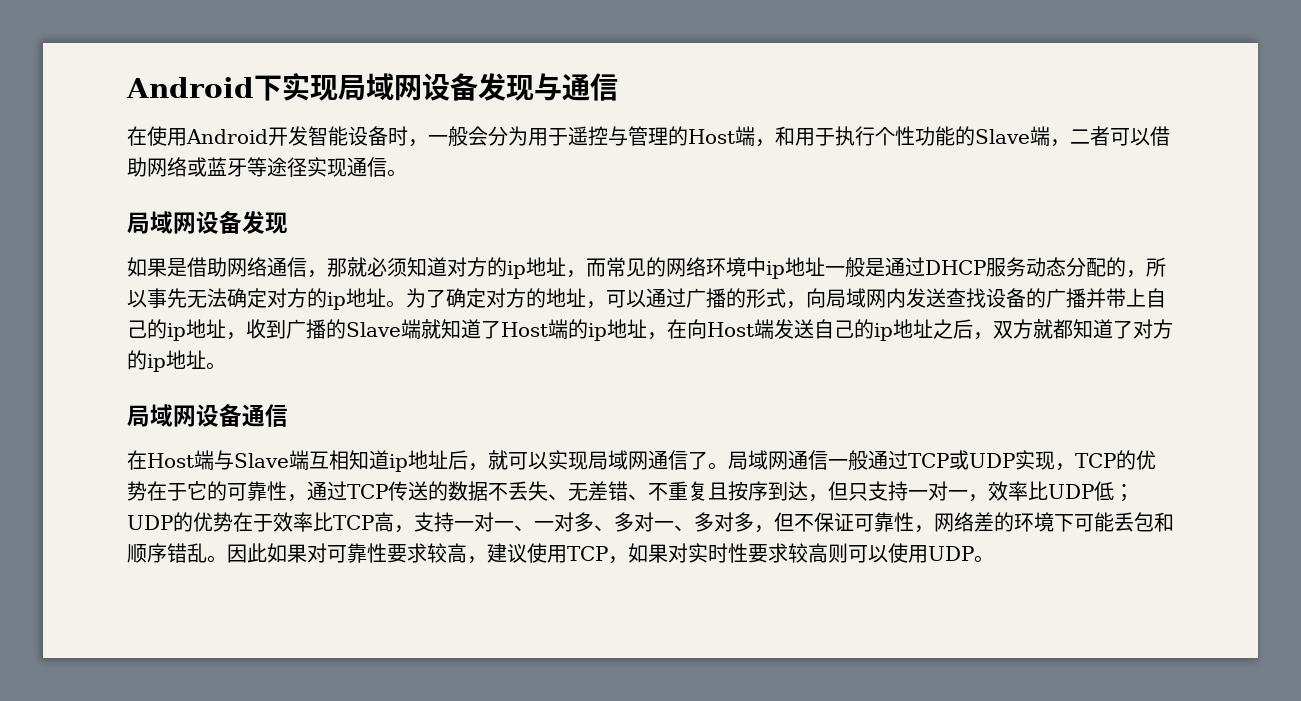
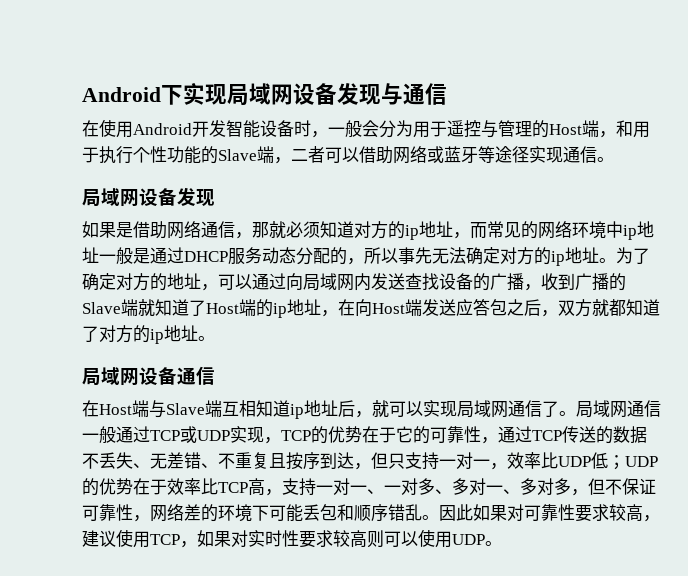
[686,288,806,309] 广播的形式， -> (286, 281) none
[1086,288,1166,308] [127,319,226,341] 并带上自己的ip地址 -> (524, 282) none
[814,319,933,341] 自己的ip地址 -> [456,298,507,316] 应答包

